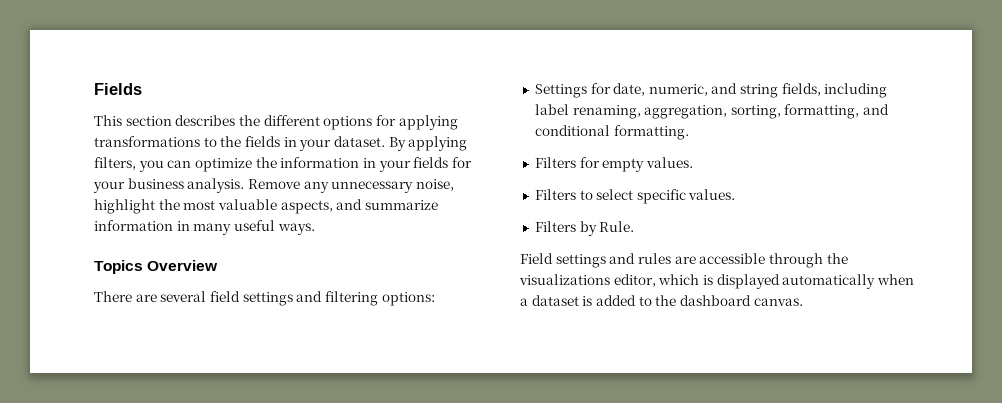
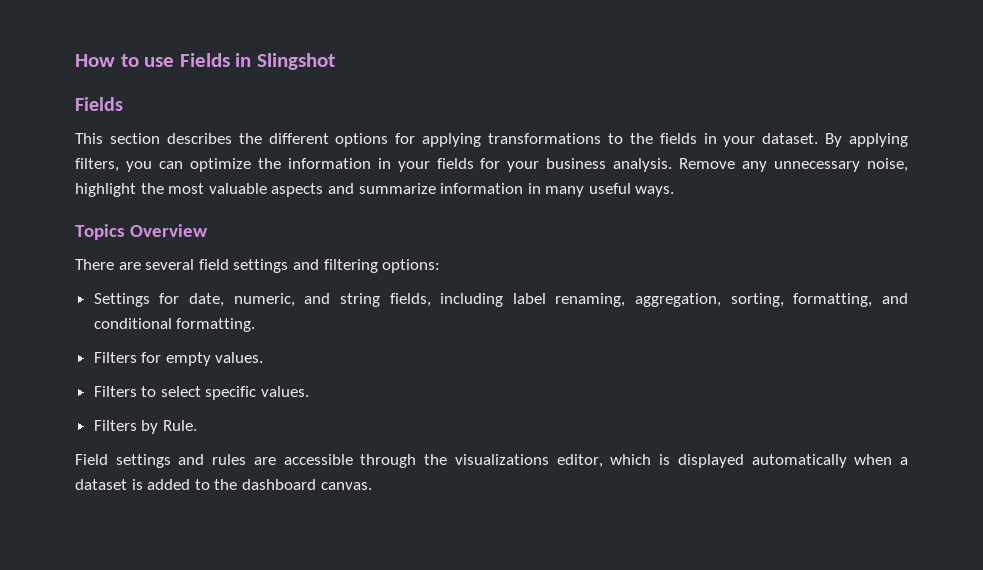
(94, 89) none -> [75,53,335,70] How to use Fields in Slingshot //
[280,200,333,214] aspects, -> [271,183,324,197] aspects

